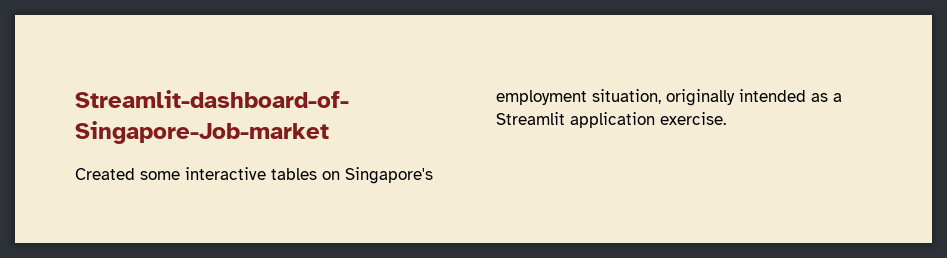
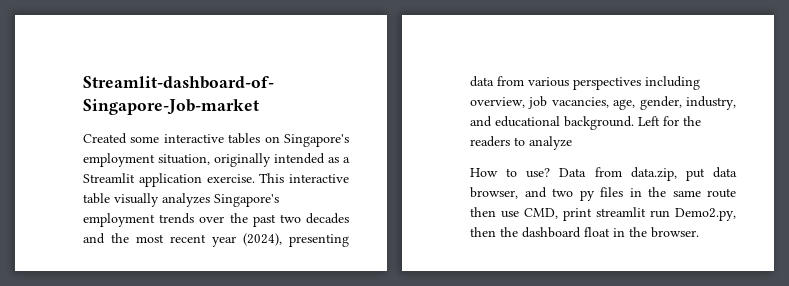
(726, 118) none -> [259,173,349,183] [83,193,279,207] [83,213,349,227] [83,233,349,247] [470,76,700,90] [470,96,736,110] [470,116,701,130] [470,136,572,150] [470,167,737,181] [470,187,736,201] [470,207,736,221] [470,227,699,238] This interactive table visually analyzes Singapore's employment trends over the past two decades and the most recent year (2024), presenting data from various perspectives including overview, job vacancies, age, gender, industry, and educational background. Left for the readers to analyze // How to use? Data from data.zip, put data browser, and two py files in the same route then use CMD, print streamlit run Demo2.py, then the dashboard float in the browser.

